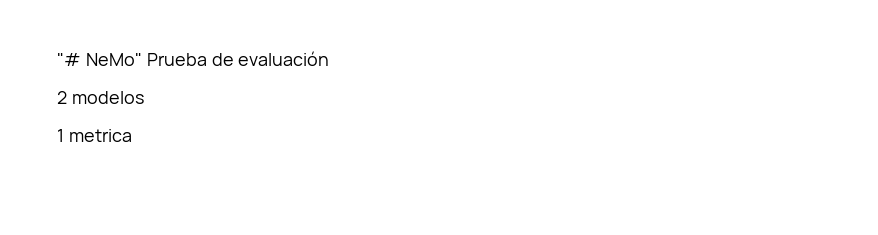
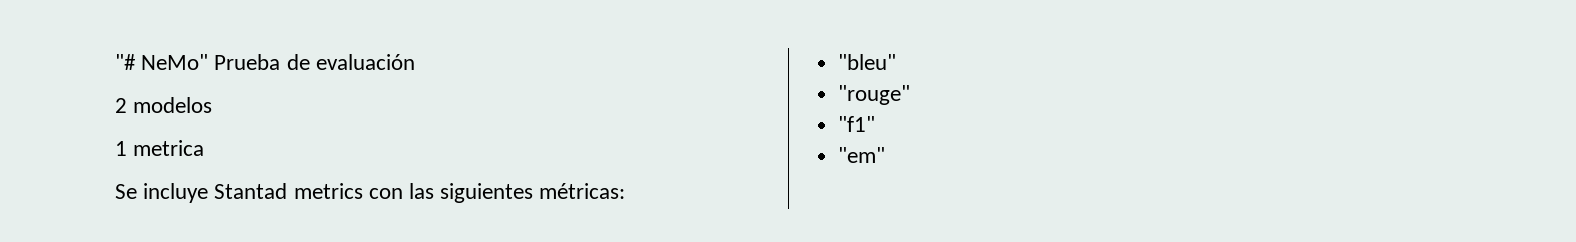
(132, 135) none -> [115,183,626,203] [838,54,897,70] [838,85,911,105] [838,116,876,132] [838,147,886,163] // Se incluye Stantad metrics con las siguientes métricas: // "bleu" // "rouge" // "f1" // "em"

